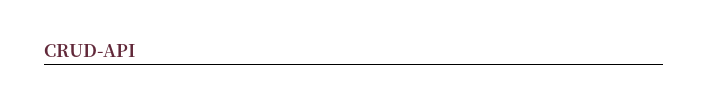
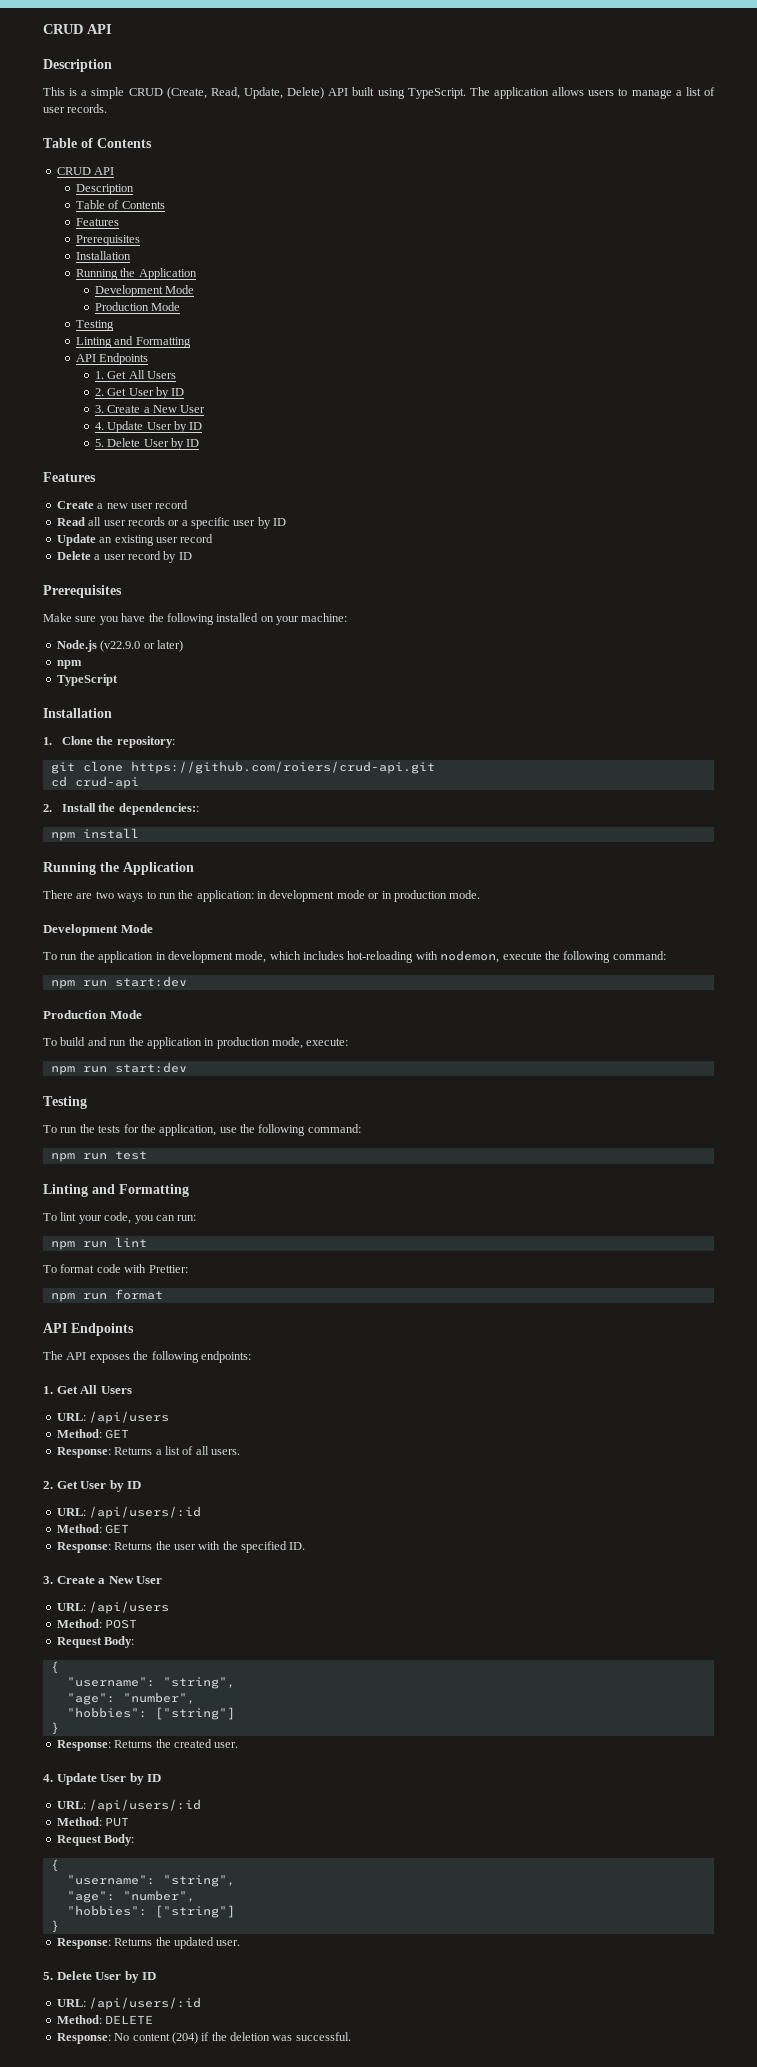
[44,44,135,57] CRUD-API -> [43,24,112,34] [43,59,112,72] [43,87,715,99] [43,104,108,113] [43,138,152,148] [56,167,115,175] [75,184,134,195] [75,200,165,209] [75,218,119,226] [75,235,140,246] [75,251,131,260] [75,268,197,280] [94,285,195,297] [94,302,181,311] [75,320,114,331] [75,336,191,348] [75,353,149,365] [94,370,177,379] [94,387,185,399] [94,405,206,413] [94,421,203,433] [94,438,200,450] [43,472,96,482] [56,500,189,509] [56,517,287,529] [56,534,214,546] [56,551,192,563] [43,585,122,598] [43,613,348,625] [56,640,183,652] [56,660,82,669] [56,674,118,686] [43,708,112,718] [43,736,175,748] [50,761,435,774] [50,776,139,789] [43,803,199,815] [50,828,139,841] [43,862,194,875] [43,890,481,902] [43,924,153,936] [43,950,666,963] [50,976,187,989] [43,1010,142,1019] [43,1037,349,1049] [50,1062,187,1075] [43,1096,87,1109] [43,1124,361,1136] [50,1151,147,1162] [43,1184,189,1197] [43,1212,197,1224] [50,1237,147,1250] [43,1264,188,1273] [50,1289,163,1302] [43,1323,134,1336] [43,1351,251,1363] [43,1385,132,1394] [56,1411,170,1424] [56,1429,130,1439] [56,1446,240,1458] [43,1480,142,1492] [56,1506,202,1519] [56,1524,130,1534] [56,1541,306,1553] [43,1576,163,1584] [56,1601,170,1614] [56,1619,138,1629] [56,1636,135,1648] [50,1661,59,1674] [66,1677,235,1689] [66,1692,195,1705] [66,1707,235,1720] [50,1722,59,1735] [56,1739,239,1751] [43,1773,162,1785] [56,1799,202,1812] [56,1817,130,1827] [56,1834,135,1846] [50,1859,59,1872] [66,1875,235,1887] [66,1890,195,1903] [66,1905,235,1918] [50,1920,59,1933] [56,1937,241,1949] [43,1971,157,1983] [56,1997,202,2010] [56,2015,154,2024] [56,2032,351,2044] CRUD API // Description // This is a simple CRUD (Create, Read, Update, Delete) API built using TypeScript. The application allows users to manage a list of user records. // Table of Contents // CRUD API // Description // Table of Contents // Features // Prerequisites // Installation // Running the Application // Development Mode // Production Mode // Testing // Linting and Formatting // API Endpoints // 1. Get All Users // 2. Get User by ID // 3. Create a New User // 4. Update User by ID // 5. Delete User by ID // Features // Create a new user record // Read all user records or a specific user by ID // Update an existing user record // Delete a user record by ID // Prerequisites // Make sure you have the following installed on your machine: // Node.js (v22.9.0 or later) // npm // TypeScript // Installation // 1. Clone the repository: // git clone https://github.com/roiers/crud-api.git // cd crud-api // 2. Install the dependencies:: // npm install // Running the Application // There are two ways to run the application: in development mode or in production mode. // Development Mode // To run the application in development mode, which includes hot-reloading with nodemon, execute the following command: // npm run start:dev // Production Mode // To build and run the application in production mode, execute: // npm run start:dev // Testing // To run the tests for the application, use the following command: // npm run test // Linting and Formatting // To lint your code, you can run: // npm run lint // To format code with Prettier: // npm run format // API Endpoints // The API exposes the following endpoints: // 1. Get All Users // URL: /api/users // Method: GET // Response: Returns a list of all users. // 2. Get User by ID // URL: /api/users/:id // Method: GET // Response: Returns the user with the specified ID. // 3. Create a New User // URL: /api/users // Method: POST // Request Body: // { // "username": "string", // "age": "number", // "hobbies": ["string"] // } // Response: Returns the created user. // 4. Update User by ID // URL: /api/users/:id // Method: PUT // Request Body: // { // "username": "string", // "age": "number", // "hobbies": ["string"] // } // Response: Returns the updated user. // 5. Delete User by ID // URL: /api/users/:id // Method: DELETE // Response: No content (204) if the deletion was successful.

